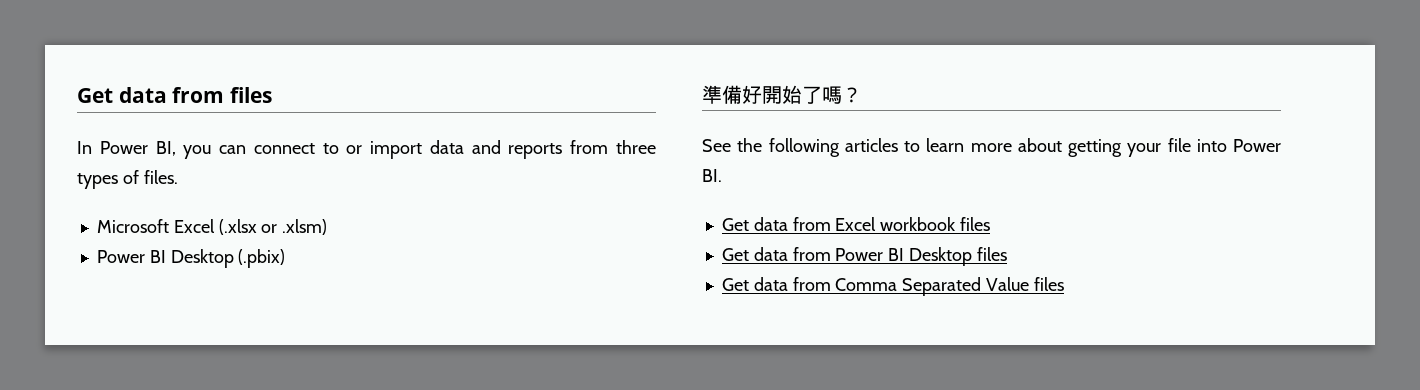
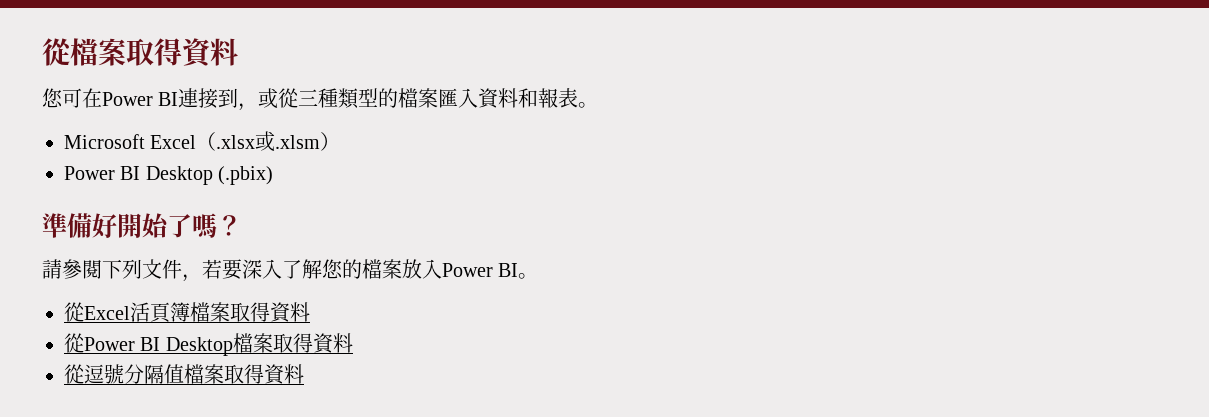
[77,87,272,103] [77,140,656,159] [77,170,178,189] Get data from files // In Power BI, you can connect to or import data and reports from three types of files. -> [42,38,238,68] [42,88,599,111] 從檔案取得資料 // 您可在Power BI連接到，或從三種類型的檔案匯入資料和報表。
[218,219,328,235] (.xlsx or .xlsm) -> [196,131,341,152] （.xlsx或.xlsm）
[702,138,1281,157] [702,169,722,182] [721,217,991,231] [721,247,1007,266] [721,277,1064,296] See the following articles to learn more about getting your file into Power BI. // Get data from Excel workbook files // Get data from Power BI Desktop files // Get data from Comma Separated Value files -> [42,259,539,282] [64,302,310,323] [64,333,353,356] [64,364,304,385] 請參閱下列文件，若要深入了解您的檔案放入Power BI。 // 從Excel活頁簿檔案取得資料 // 從Power BI Desktop檔案取得資料 // 從逗號分隔值檔案取得資料

